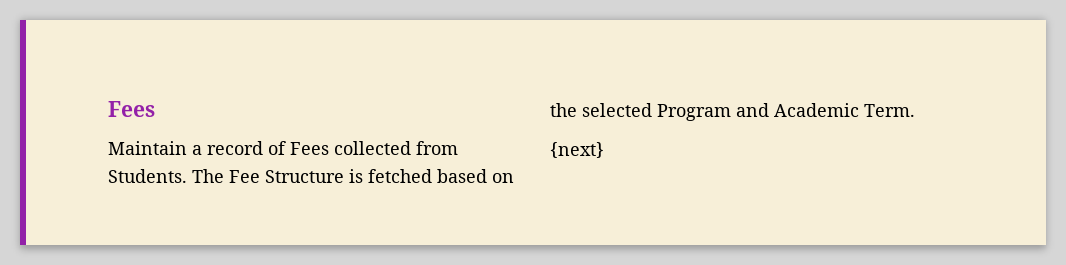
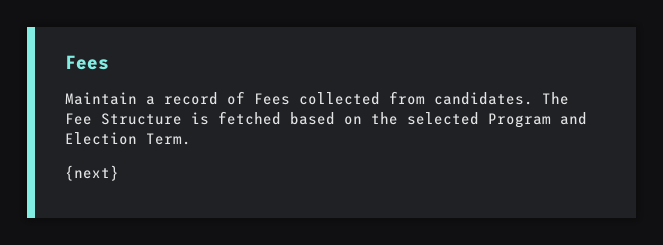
[108,169,187,183] Students. -> [434,92,533,105] candidates.
[774,103,859,117] Academic -> [65,132,137,145] Election

